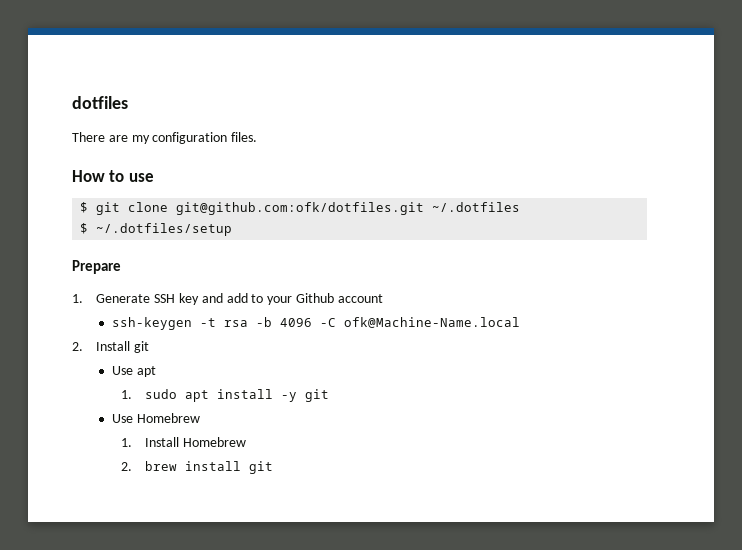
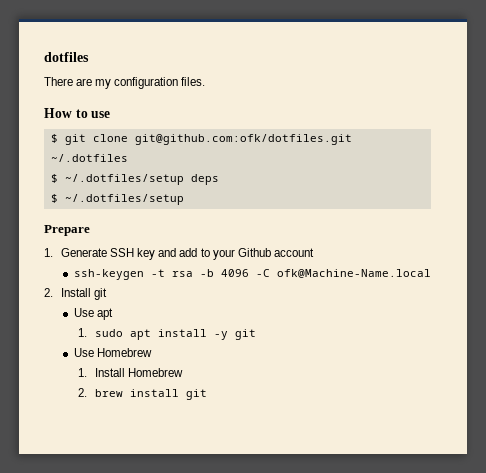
(521, 207) none -> [50,174,219,185] // $ ~/.dotfiles/setup deps

